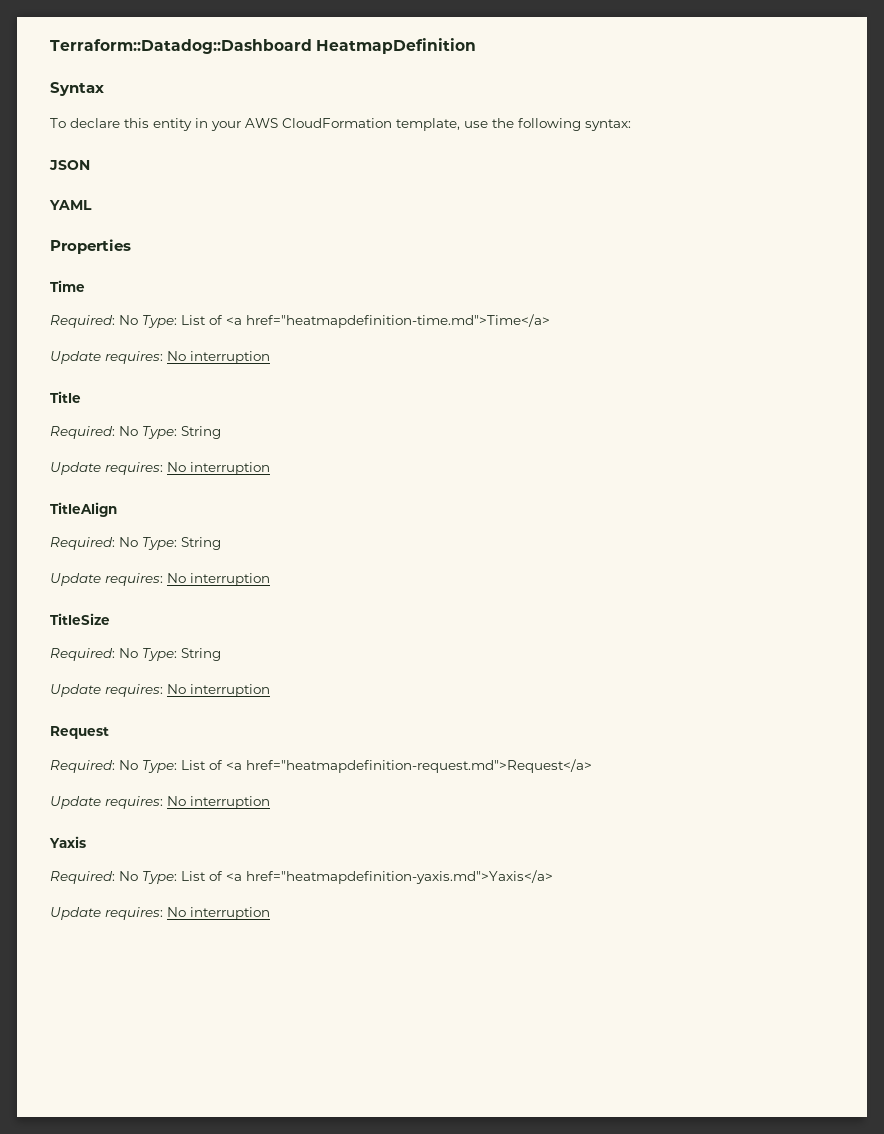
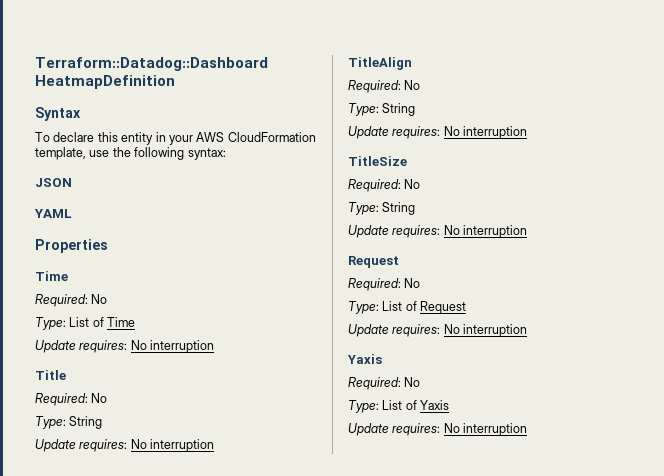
[142,314,550,328] Type: List of <a href="heatmapdefinition-time.md">Time</a> -> [35,317,136,330] // Type: List of Time
(138, 431) none -> (108, 398) //
(138, 542) none -> (421, 85) //
(138, 653) none -> (421, 184) //
[142,759,592,773] Type: List of <a href="heatmapdefinition-request.md">Request</a> -> [348,301,467,314] // Type: List of Request
[142,870,553,884] Type: List of <a href="heatmapdefinition-yaxis.md">Yaxis</a> -> [348,400,450,413] // Type: List of Yaxis

